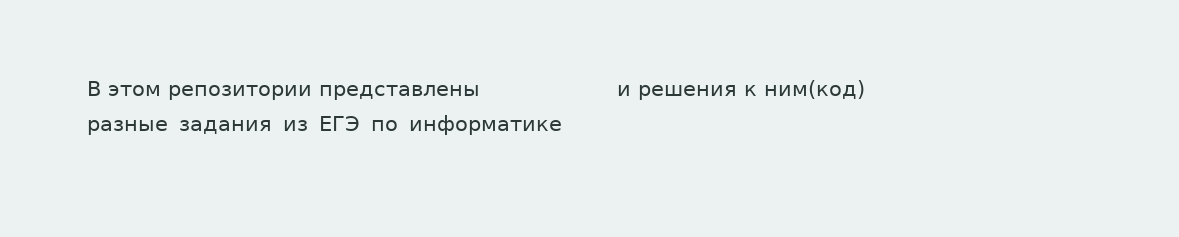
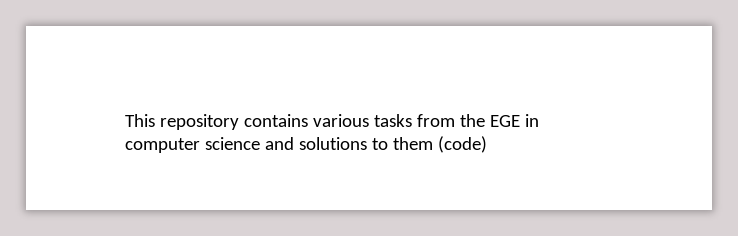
[87,81,480,100] [87,115,562,135] [617,80,865,100] В этом репозитории представлены разные задания из ЕГЭ по информатике и решения к ним(код) -> [125,114,539,130] [125,136,487,153] This repository contains various tasks from the EGE in computer science and solutions to them (code)

